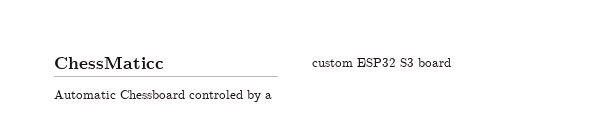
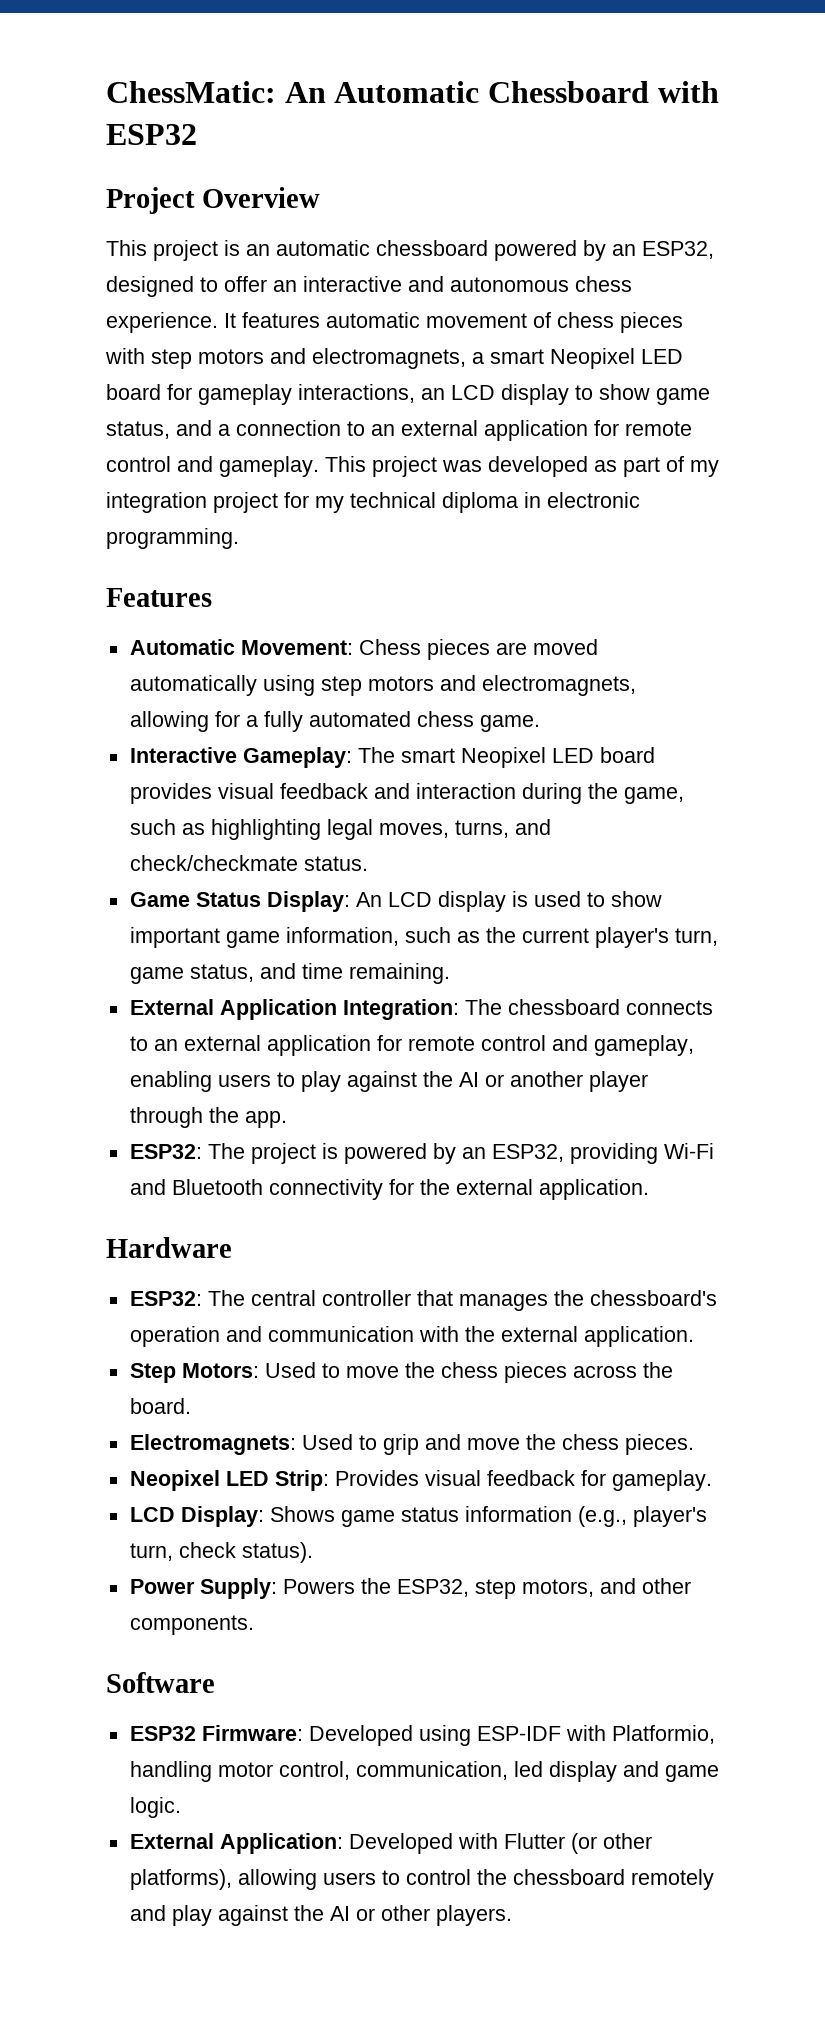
[54,56,164,69] [54,90,272,102] [312,58,451,67] ChessMaticc // Automatic Chessboard controled by a custom ESP32 S3 board -> [106,81,719,103] [106,124,197,145] [106,187,320,214] [106,240,714,261] [106,276,632,297] [106,312,683,333] [105,348,683,369] [106,384,710,405] [106,420,692,441] [106,456,719,477] [106,492,640,513] [106,528,239,549] [106,588,212,607] [129,639,598,660] [129,675,636,696] [129,711,540,732] [129,747,655,768] [129,783,684,804] [129,819,551,840] [129,855,368,871] [129,891,662,912] [129,927,718,948] [129,963,450,984] [129,999,713,1020] [129,1035,694,1056] [129,1071,648,1092] [129,1107,287,1128] [129,1143,714,1164] [129,1179,649,1200] [106,1237,232,1258] [129,1290,717,1311] [129,1326,694,1347] [129,1362,673,1383] [129,1398,191,1414] [129,1434,694,1455] [129,1470,712,1491] [129,1506,707,1527] [129,1542,313,1563] [129,1578,691,1599] [129,1615,254,1635] [106,1672,215,1693] [129,1725,715,1746] [129,1761,719,1782] [129,1797,181,1818] [129,1833,652,1854] [129,1869,714,1890] [129,1905,512,1926] ChessMatic: An Automatic Chessboard with ESP32 // Project Overview // This project is an automatic chessboard powered by an ESP32, designed to offer an interactive and autonomous chess experience. It features automatic movement of chess pieces with step motors and electromagnets, a smart Neopixel LED board for gameplay interactions, an LCD display to show game status, and a connection to an external application for remote control and gameplay. This project was developed as part of my integration project for my technical diploma in electronic programming. // Features // Automatic Movement: Chess pieces are moved automatically using step motors and electromagnets, allowing for a fully automated chess game. // Interactive Gameplay: The smart Neopixel LED board provides visual feedback and interaction during the game, such as highlighting legal moves, turns, and check/checkmate status. // Game Status Display: An LCD display is used to show important game information, such as the current player's turn, game status, and time remaining. // External Application Integration: The chessboard connects to an external application for remote control and gameplay, enabling users to play against the AI or another player through the app. // ESP32: The project is powered by an ESP32, providing Wi-Fi and Bluetooth connectivity for the external application. // Hardware // ESP32: The central controller that manages the chessboard's operation and communication with the external application. // Step Motors: Used to move the chess pieces across the board. // Electromagnets: Used to grip and move the chess pieces. // Neopixel LED Strip: Provides visual feedback for gameplay. // LCD Display: Shows game status information (e.g., player's turn, check status). // Power Supply: Powers the ESP32, step motors, and other components. // Software // ESP32 Firmware: Developed using ESP-IDF with Platformio, handling motor control, communication, led display and game logic. // External Application: Developed with Flutter (or other platforms), allowing users to control the chessboard remotely and play against the AI or other players.

